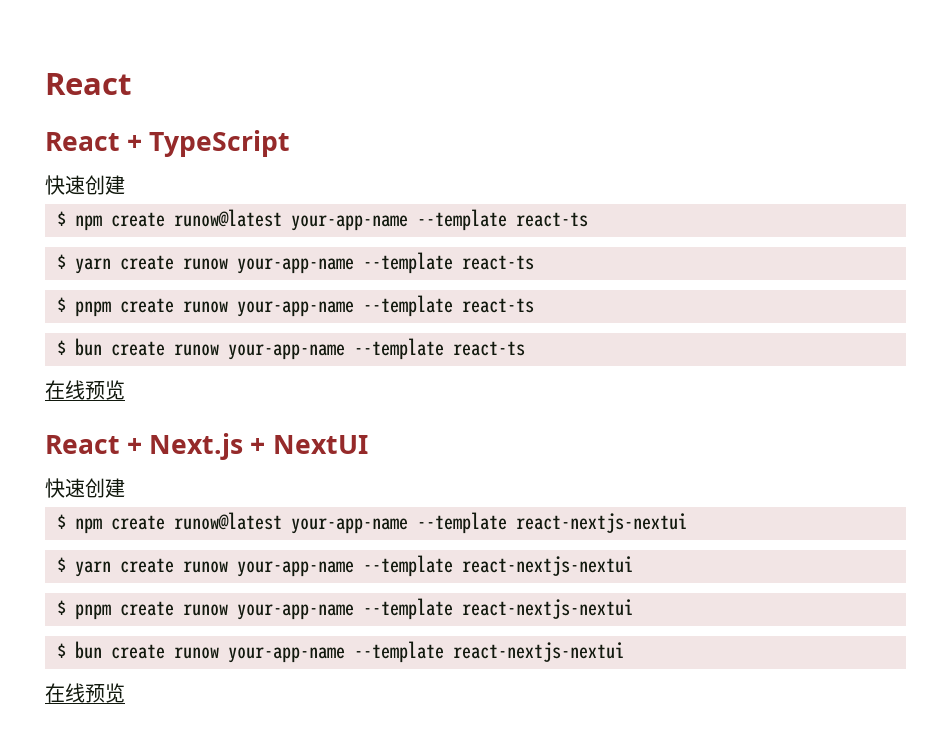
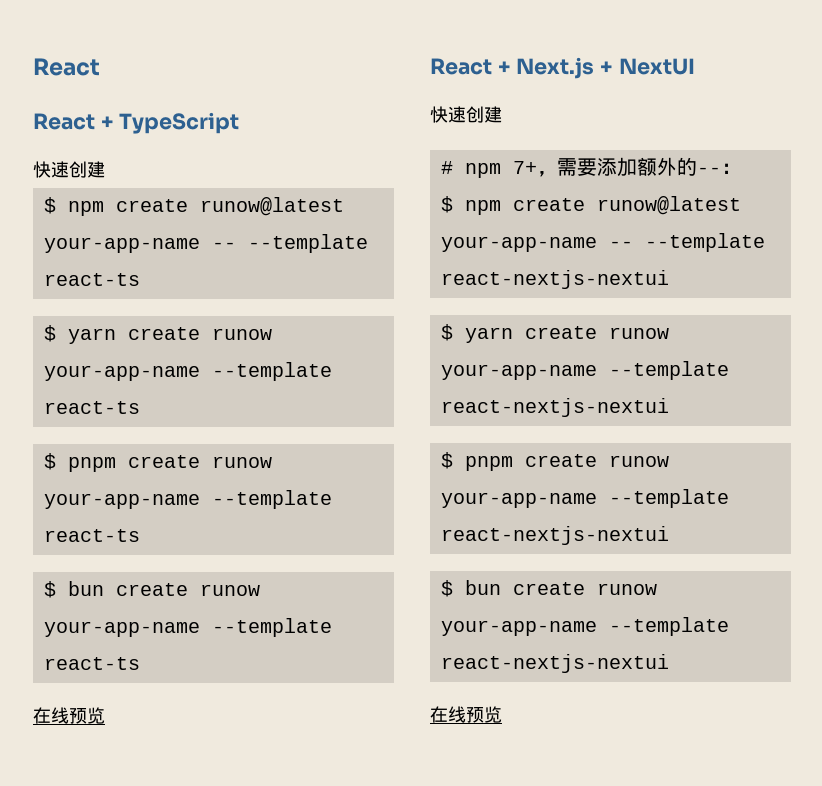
(408, 223) none -> [211,242,236,249] --
[57,512,408,534] // $ npm create runow@latest your-app-name -> [440,157,741,178] [440,196,741,215] [440,236,633,252] // # npm 7+，需要添加额外的--： // $ npm create runow@latest your-app-name --

